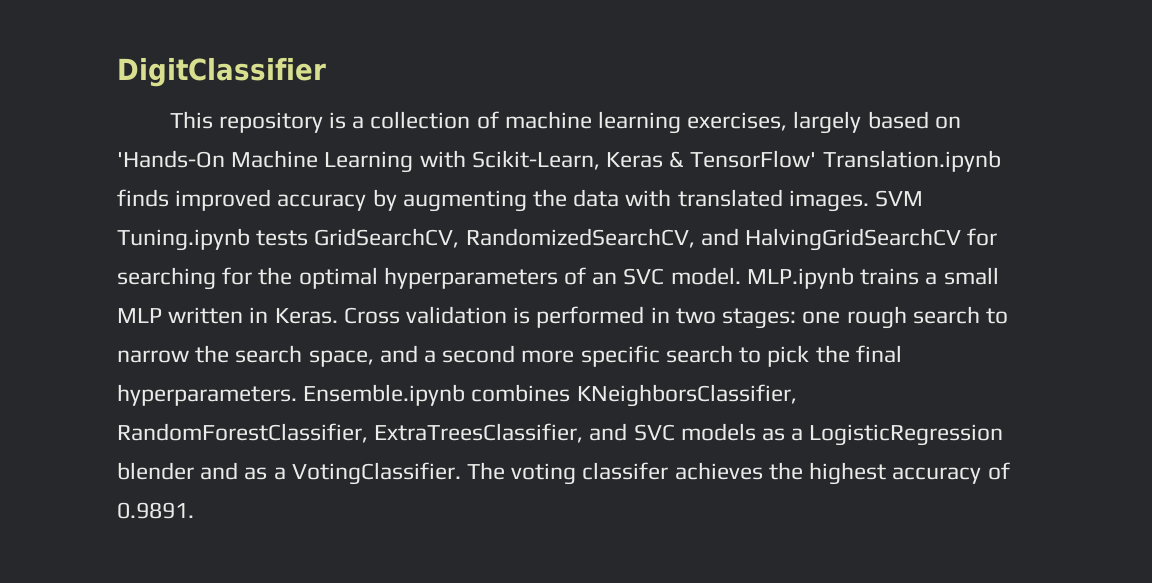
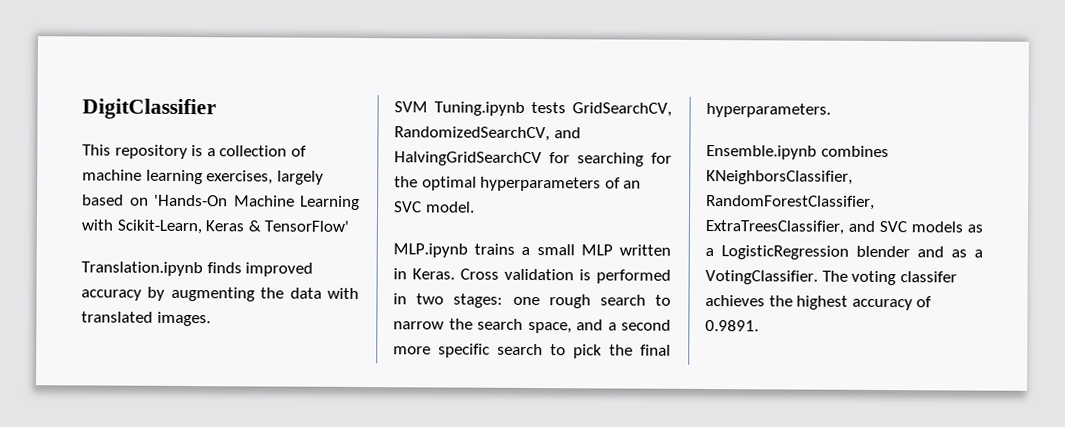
(817, 159) none -> (350, 226) //
(869, 201) none -> (211, 319) //
(741, 276) none -> (475, 207) //
(297, 395) none -> (831, 110) //

